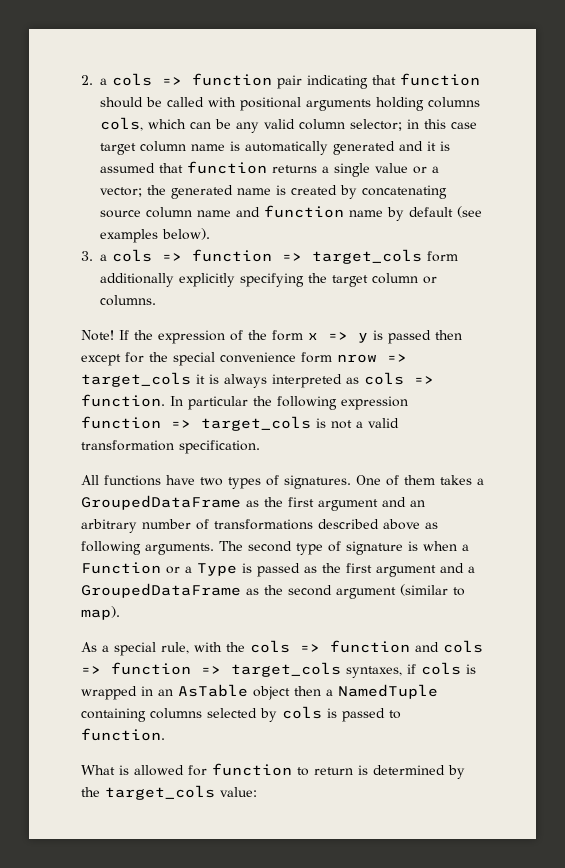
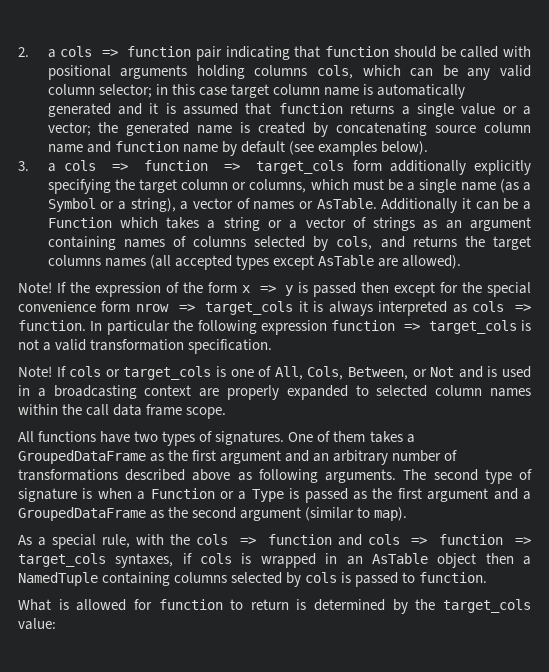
[100,295,156,306] columns. -> [249,179,532,193] [47,198,531,213] [47,217,532,231] [47,236,532,251] [47,255,461,270] columns, which must be a single name (as a Symbol or a string), a vector of names or AsTable. Additionally it can be a Function which takes a string or a vector of strings as an argument containing names of columns selected by cols, and returns the target columns names (all accepted types except AsTable are allowed).
(260, 447) none -> [18,366,532,380] [18,385,531,400] [18,404,227,419] // Note! If cols or target_cols is one of All, Cols, Between, or Not and is used in a broadcasting context are properly expanded to selected column names within the call data frame scope.

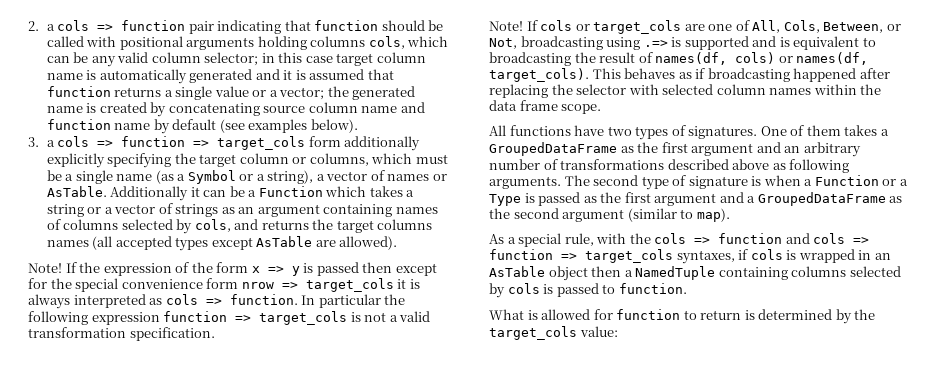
[215,366,226,377] is -> [684,24,705,31] are
[430,366,532,378] [18,385,369,400] Not and is used in a broadcasting context are properly expanded to -> [489,36,876,50] [489,52,869,66] [489,68,890,82] [489,84,659,98] Not, broadcasting using .=> is supported and is equivalent to broadcasting the result of names(df, cols) or names(df, target_cols). This behaves as if broadcasting happened after replacing the selector with
[86,404,110,416] call -> (882, 89) none

